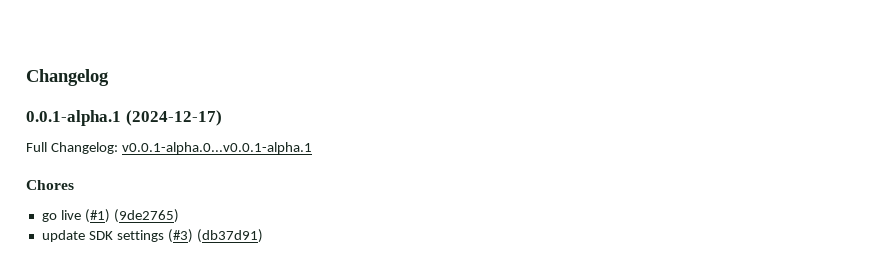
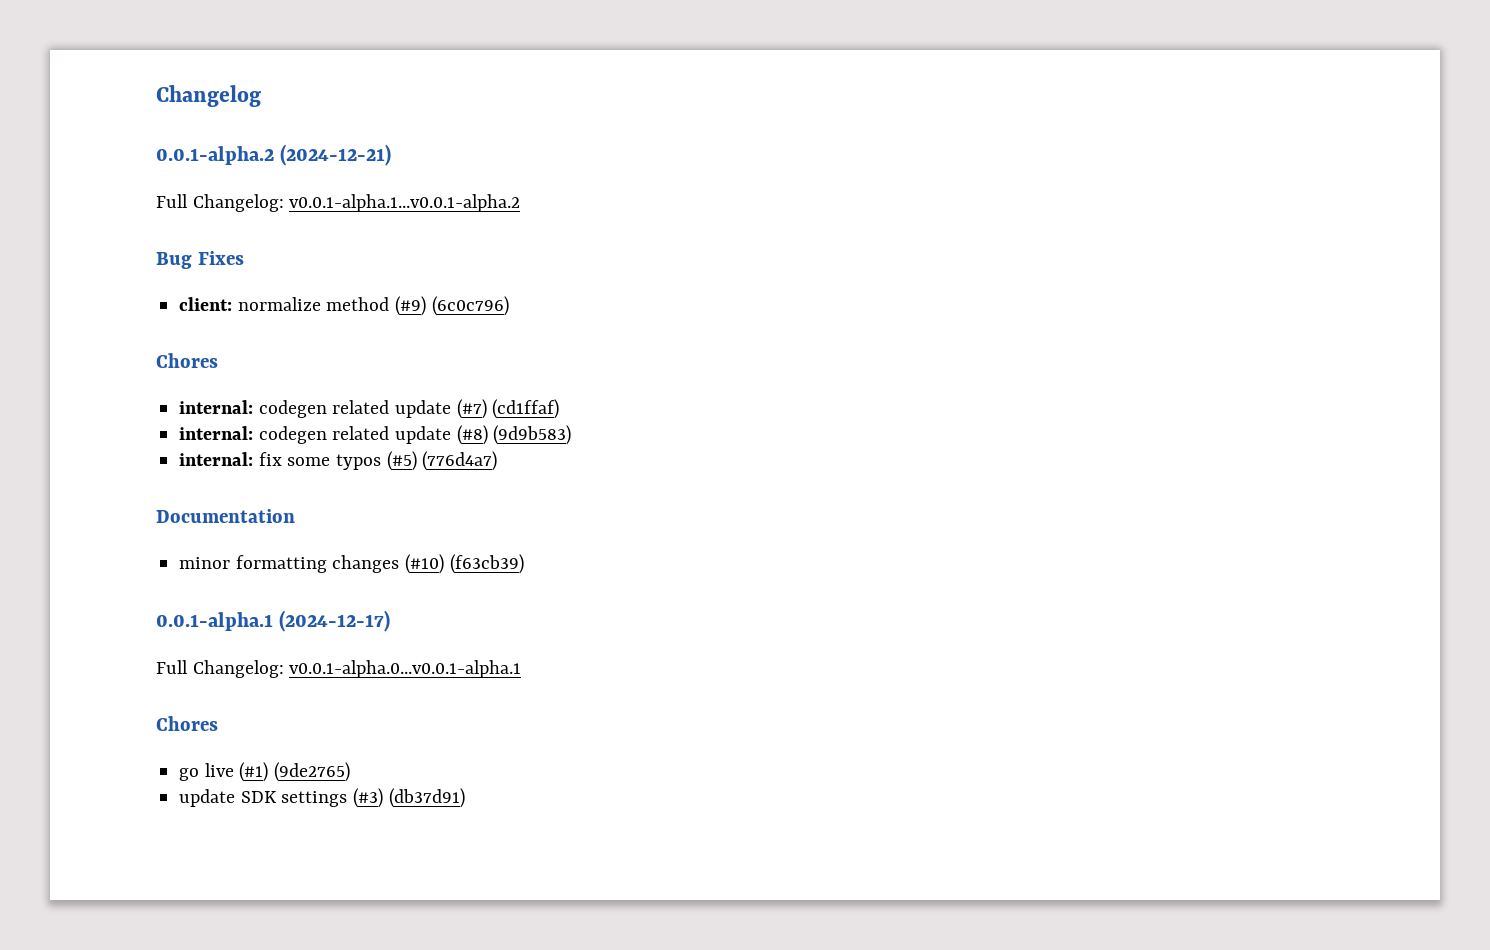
(109, 77) none -> [156,144,392,166] [156,194,521,212] [156,251,244,269] [179,296,509,316] [156,353,218,368] [179,399,560,419] [179,425,572,445] [179,451,498,471] [156,509,295,523] [179,554,524,574] // 0.0.1-alpha.2 (2024-12-21) // Full Changelog: v0.0.1-alpha.1...v0.0.1-alpha.2 // Bug Fixes // client: normalize method (#9) (6c0c796) // Chores // internal: codegen related update (#7) (cd1ffaf) // internal: codegen related update (#8) (9d9b583) // internal: fix some typos (#5) (776d4a7) // Documentation // minor formatting changes (#10) (f63cb39)

